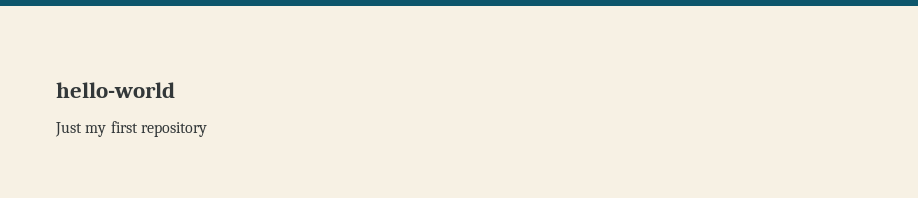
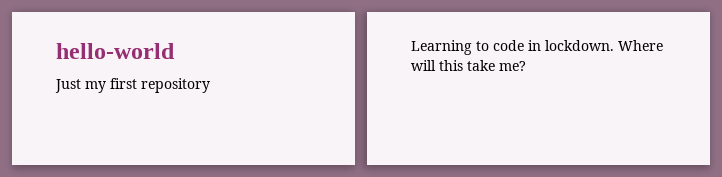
(207, 129) none -> [411,40,663,55] [411,60,526,71] // Learning to code in lockdown. Where will this take me?

